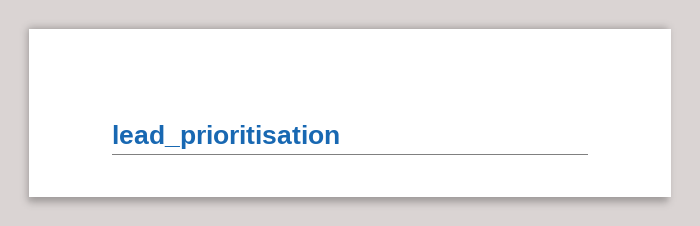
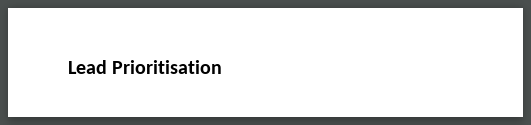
[112,125,340,149] lead_prioritisation -> [68,60,223,74] Lead Prioritisation

